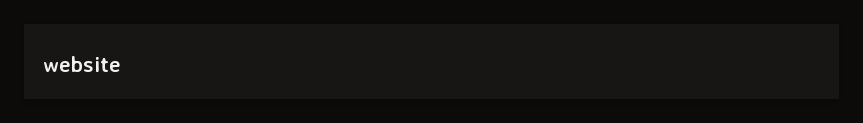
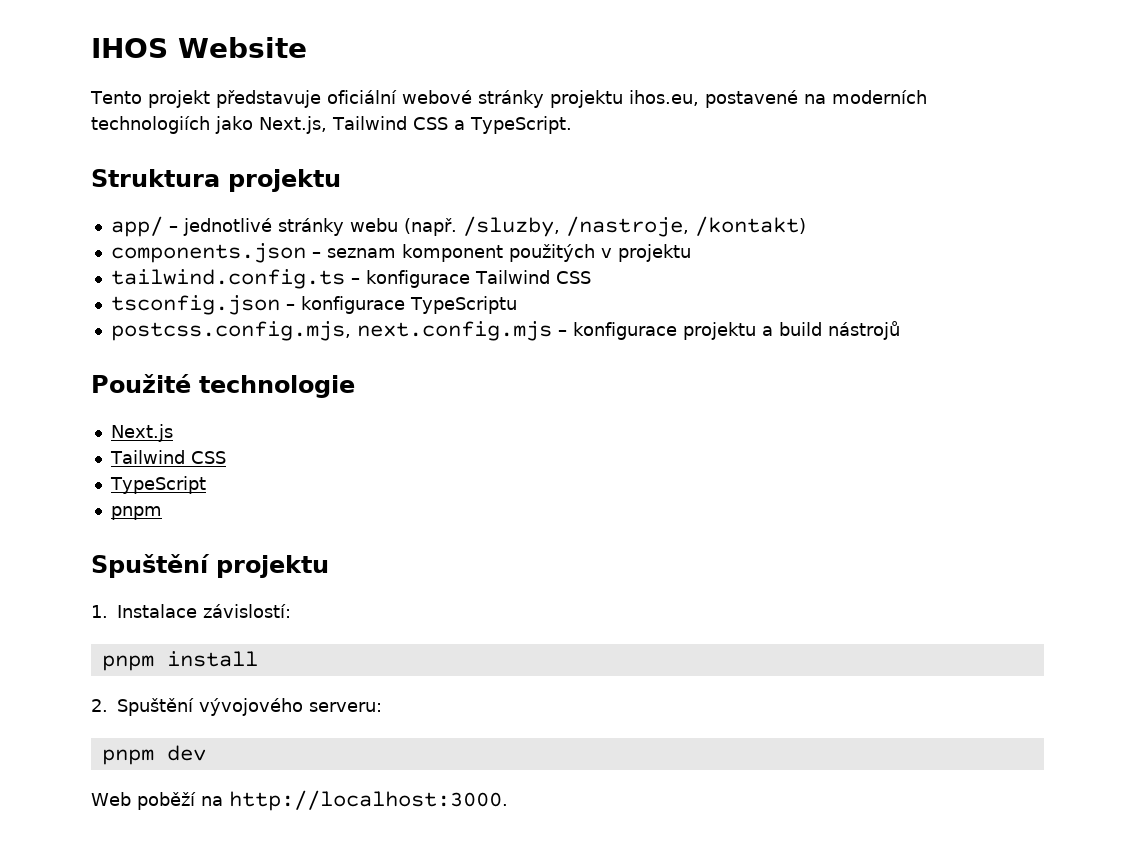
[43,56,121,72] website -> [91,37,307,58] [90,90,927,108] [91,116,572,134] [91,169,341,192] [110,216,806,237] [110,243,691,263] [110,269,591,289] [110,295,517,315] [110,321,900,341] [91,374,355,398] [110,424,173,442] [109,450,226,464] [109,476,206,494] [110,506,162,520] [91,554,329,578] [91,604,291,618] [101,651,258,671] [91,698,382,716] [101,745,206,765] [91,790,508,811] IHOS Website // Tento projekt představuje oficiální webové stránky projektu ihos.eu, postavené na moderních technologiích jako Next.js, Tailwind CSS a TypeScript. // Struktura projektu // app/ – jednotlivé stránky webu (např. /sluzby, /nastroje, /kontakt) // components.json – seznam komponent použitých v projektu // tailwind.config.ts – konfigurace Tailwind CSS // tsconfig.json – konfigurace TypeScriptu // postcss.config.mjs, next.config.mjs – konfigurace projektu a build nástrojů // Použité technologie // Next.js // Tailwind CSS // TypeScript // pnpm // Spuštění projektu // 1. Instalace závislostí: // pnpm install // 2. Spuštění vývojového serveru: // pnpm dev // Web poběží na http://localhost:3000.

